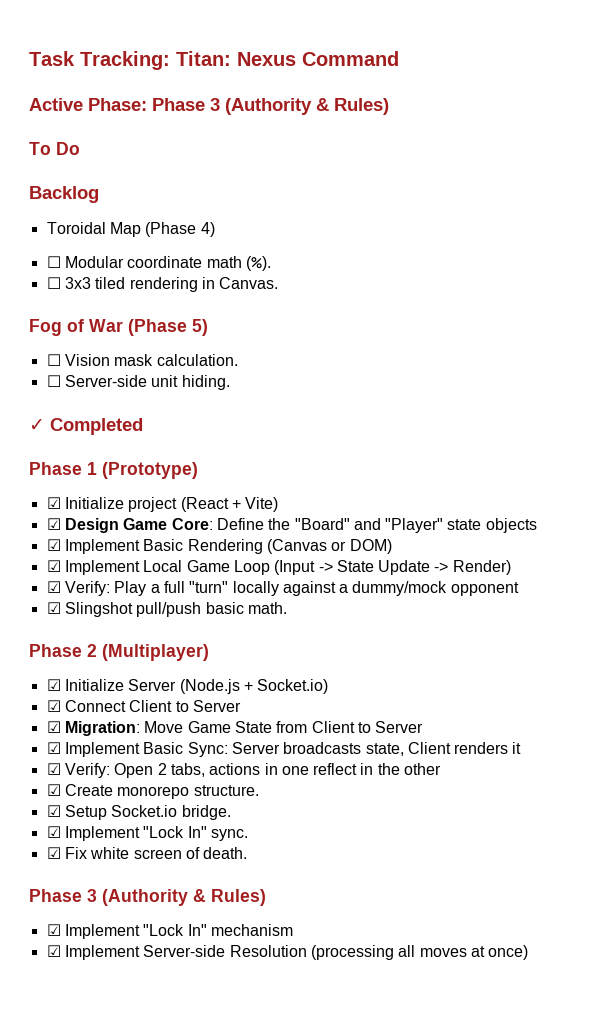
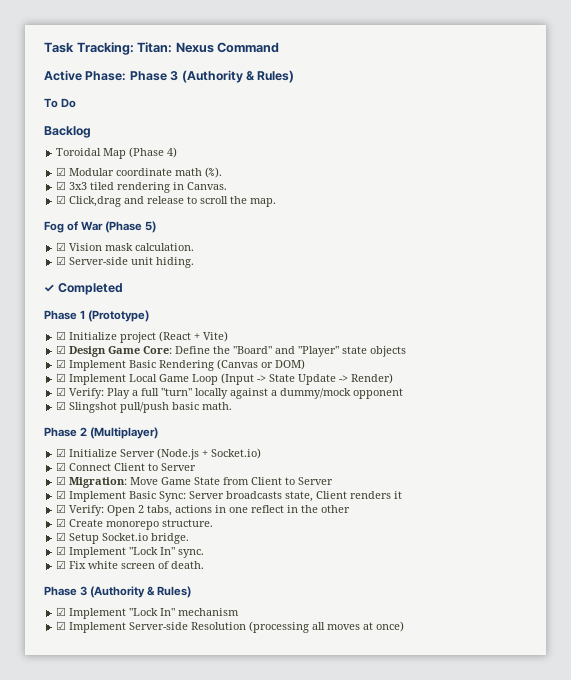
[46,256,61,268] ☐ -> [56,167,67,176] ☑
[46,277,61,289] ☐ -> [56,181,67,190] ☑
(279, 283) none -> [56,195,277,207] // ☑ Click,drag and release to scroll the map.
[46,354,61,366] ☐ -> [56,242,67,251] ☑
[46,375,61,387] ☐ -> [56,256,67,265] ☑

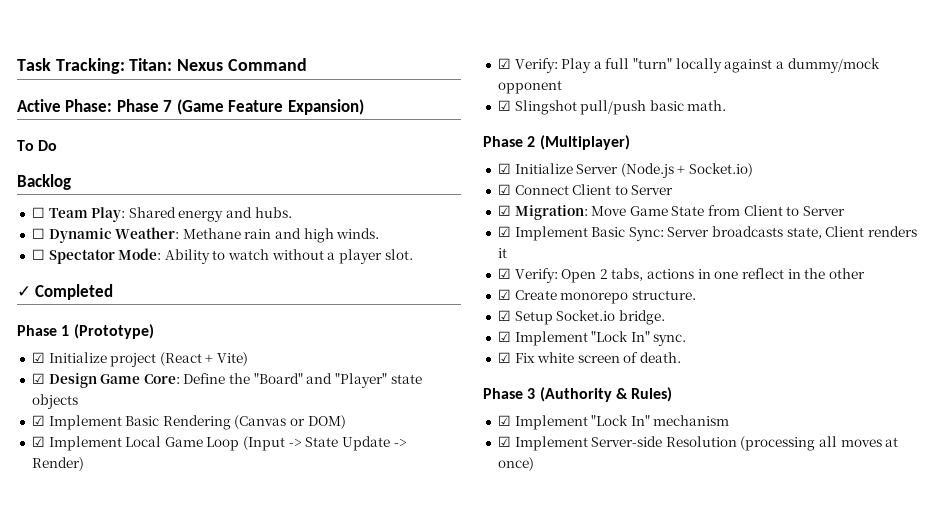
[170,70,295,83] 3 (Authority & Rules) -> [163,99,364,115] 7 (Game Feature Expansion)
[56,147,178,159] [56,167,223,178] [56,181,228,193] [56,195,277,207] [44,221,157,233] [56,242,195,251] [56,256,195,268] Toroidal Map (Phase 4) // ☑ Modular coordinate math (%). // ☑ 3x3 tiled rendering in Canvas. // ☑ Click,drag and release to scroll the map. // Fog of War (Phase 5) // ☑ Vision mask calculation. // ☑ Server-side unit hiding. -> [31,207,292,222] [31,227,380,243] [31,248,413,264] ☐ Team Play: Shared energy and hubs. // ☐ Dynamic Weather: Methane rain and high winds. // ☐ Spectator Mode: Ability to watch without a player slot.

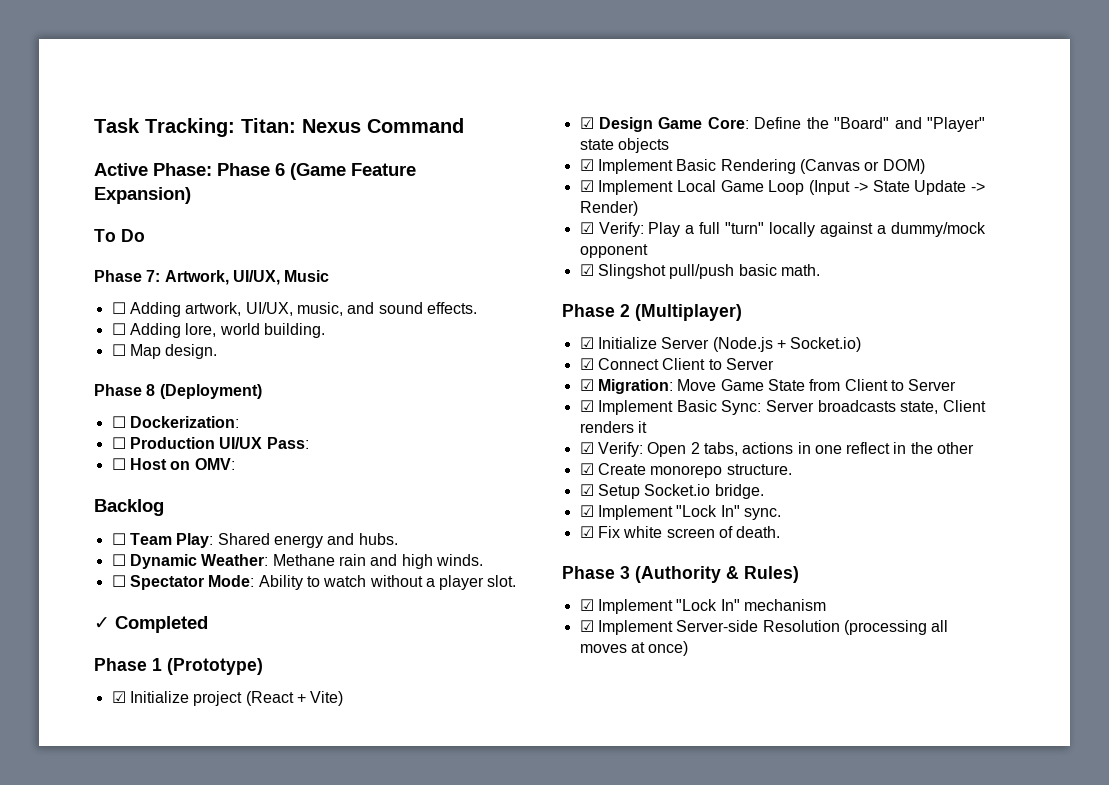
[163,100,173,112] 7 -> [275,163,285,176] 6
(58, 145) none -> [94,270,330,285] [111,302,477,317] [111,323,325,338] [111,344,218,359] [94,384,262,399] [111,416,239,428] [111,437,309,449] [111,458,235,470] // Phase 7: Artwork, UI/UX, Music // ☐ Adding artwork, UI/UX, music, and sound effects. // ☐ Adding lore, world building. // ☐ Map design. // Phase 8 (Deployment) // ☐ Dockerization: // ☐ Production UI/UX Pass: // ☐ Host on OMV:

